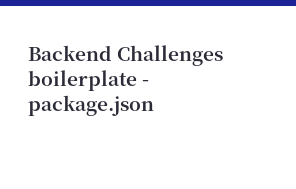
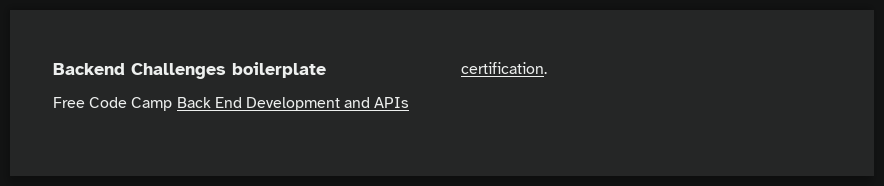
[142,80,150,86] [28,95,154,116] - package.json -> [53,97,410,111] [461,62,547,74] // Free Code Camp Back End Development and APIs certification.

